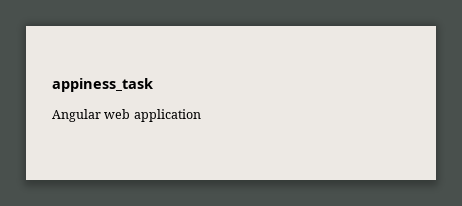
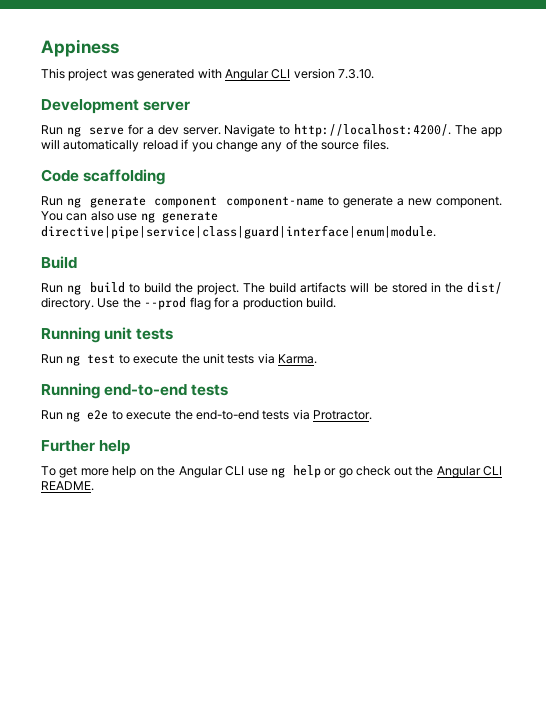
[52,78,153,92] [52,109,201,122] appiness_task // Angular web application -> [41,39,119,57] [41,68,374,81] [41,99,191,114] [41,124,502,137] [41,139,389,152] [41,169,166,185] [41,196,502,208] [41,211,218,223] [41,225,436,239] [41,256,77,269] [41,282,503,295] [41,297,336,310] [41,327,174,343] [41,353,317,366] [41,383,229,399] [41,409,372,422] [41,440,131,455] [41,465,502,478] [41,481,94,491] Appiness // This project was generated with Angular CLI version 7.3.10. // Development server // Run ng serve for a dev server. Navigate to http://localhost:4200/. The app will automatically reload if you change any of the source files. // Code scaffolding // Run ng generate component component-name to generate a new component. You can also use ng generate directive|pipe|service|class|guard|interface|enum|module. // Build // Run ng build to build the project. The build artifacts will be stored in the dist/ directory. Use the --prod flag for a production build. // Running unit tests // Run ng test to execute the unit tests via Karma. // Running end-to-end tests // Run ng e2e to execute the end-to-end tests via Protractor. // Further help // To get more help on the Angular CLI use ng help or go check out the Angular CLI README.

